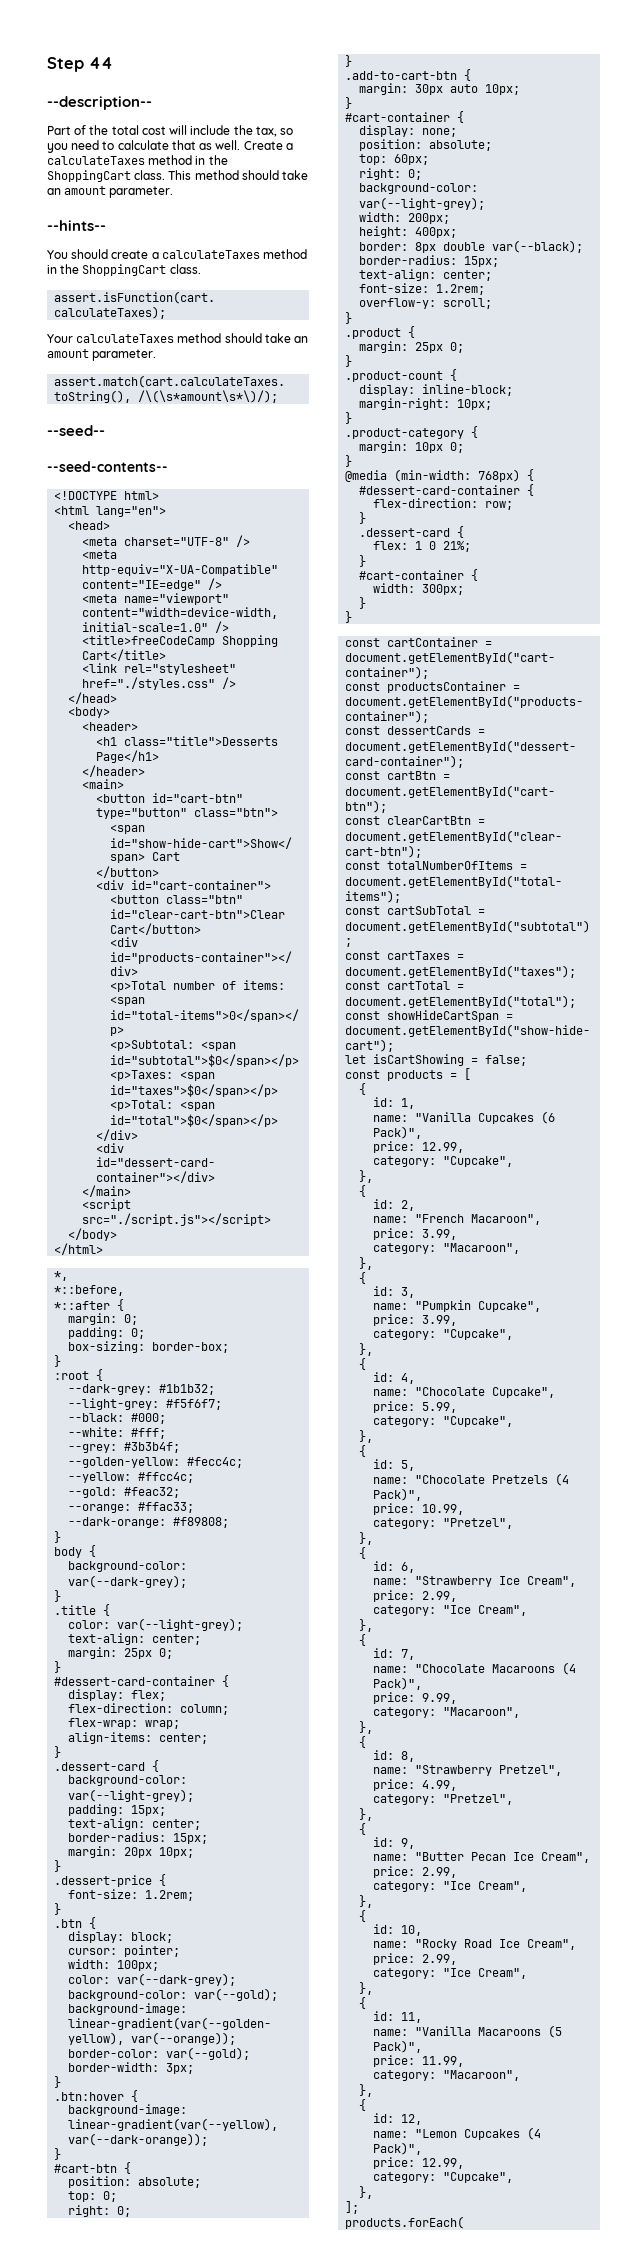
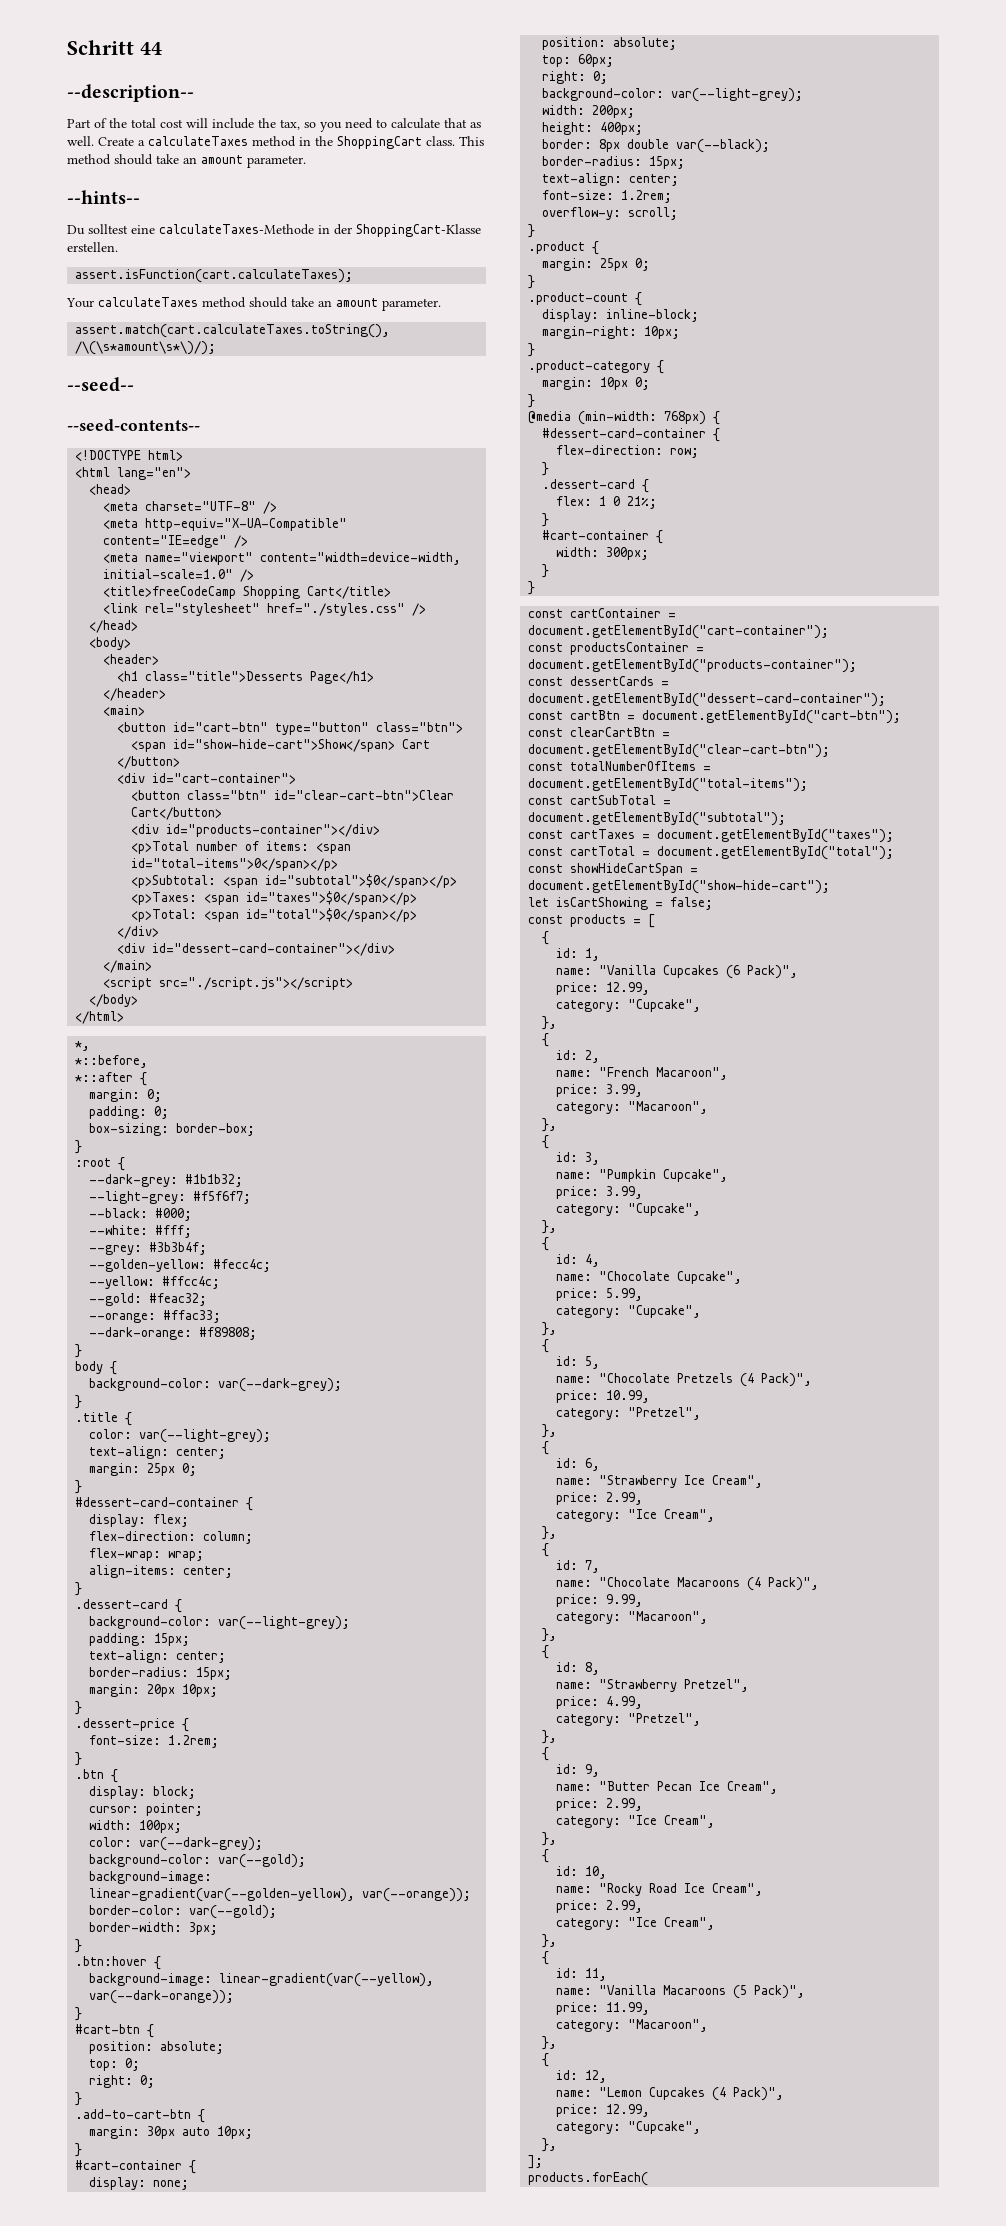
[47,57,84,72] Step -> [67,40,134,55] Schritt
[47,249,308,259] [47,264,201,276] You should create a calculateTaxes method in the ShoppingCart class. -> [67,224,481,237] [67,242,118,252] Du solltest eine calculateTaxes-Methode in der ShoppingCart-Klasse erstellen.

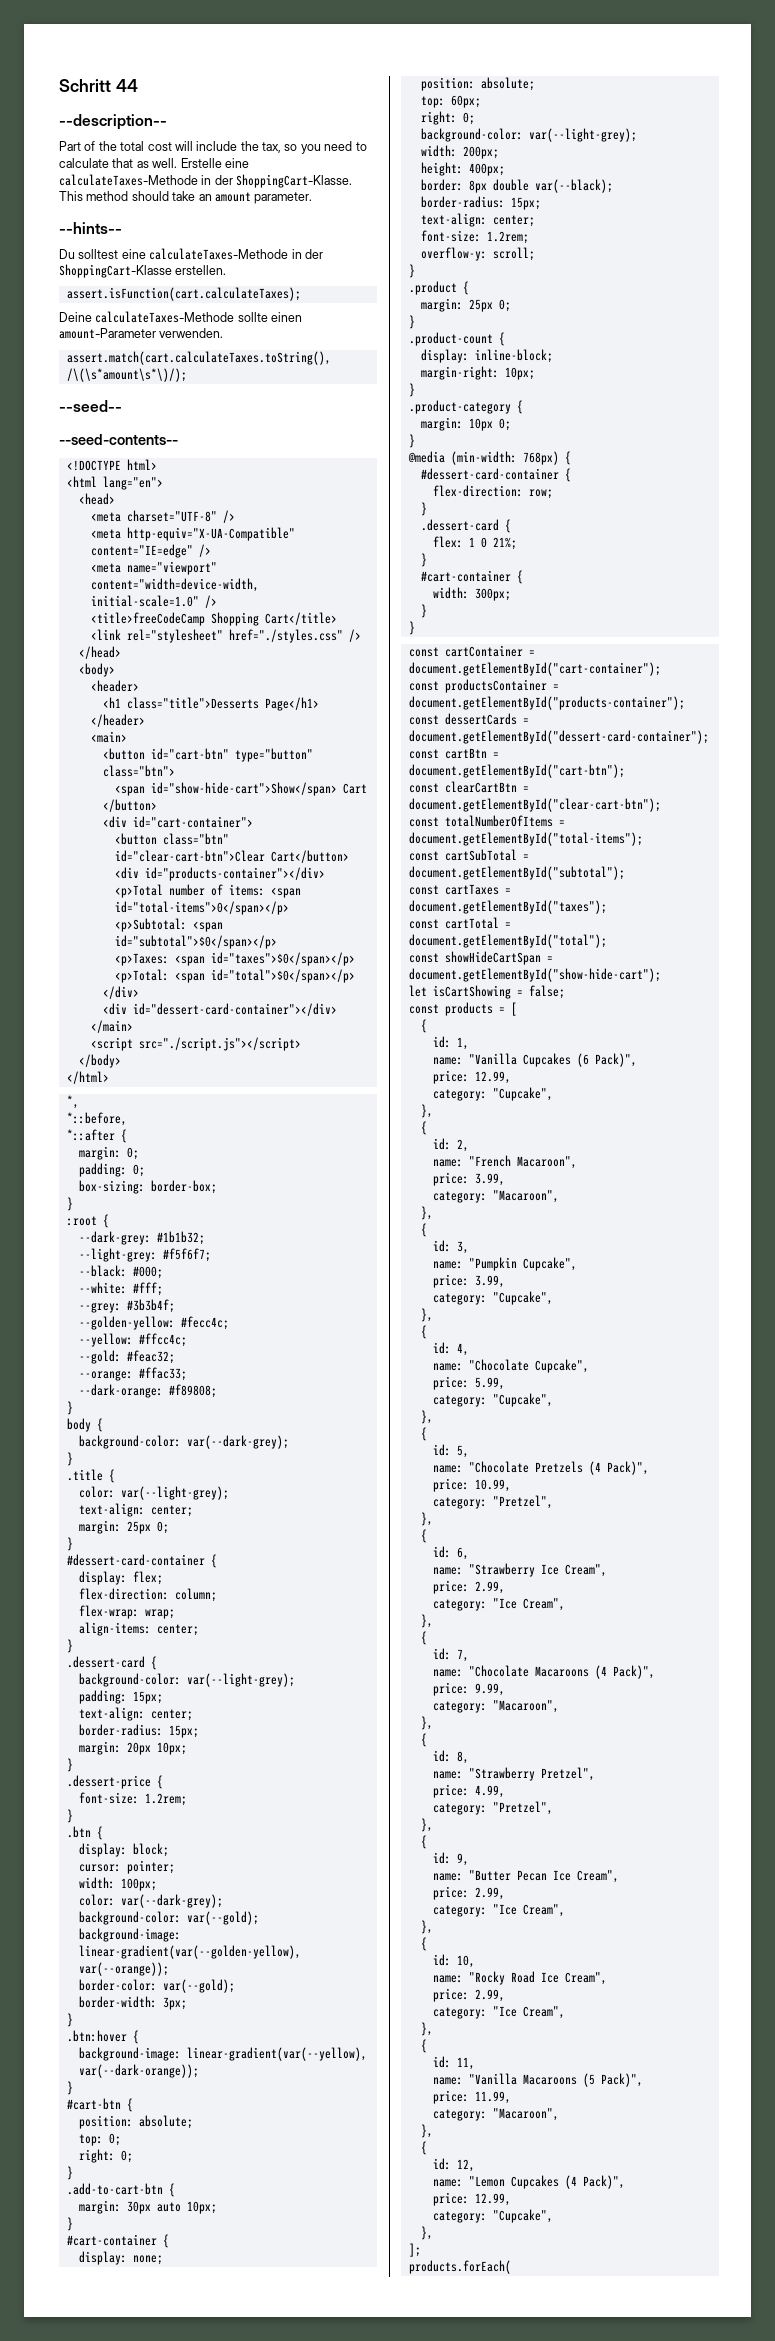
[98,136,455,149] Create a calculateTaxes method in the ShoppingCart class. -> [180,158,249,168] [59,174,353,188] Erstelle eine calculateTaxes-Methode in der ShoppingCart-Klasse.
[66,297,441,311] Your calculateTaxes method should take an amount parameter. -> [59,311,303,323] [59,328,224,339] Deine calculateTaxes-Methode sollte einen amount-Parameter verwenden.

